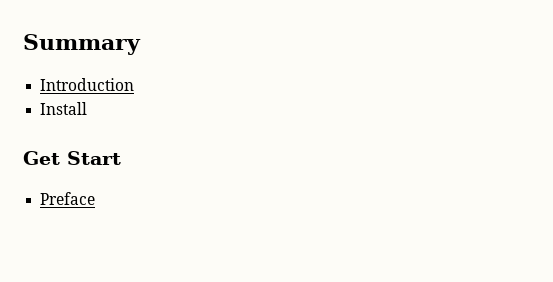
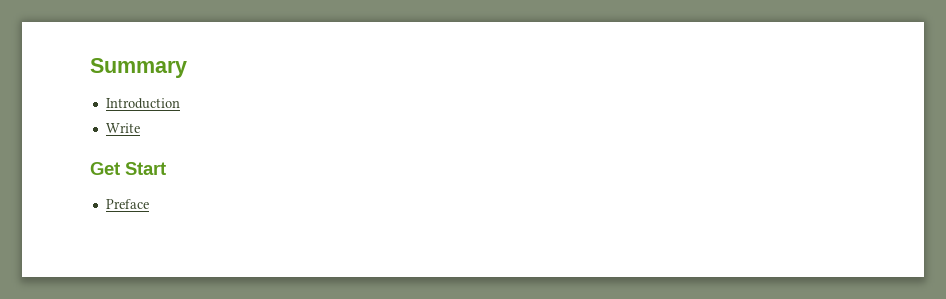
[40,102,88,115] Install -> [105,123,140,133] Write

